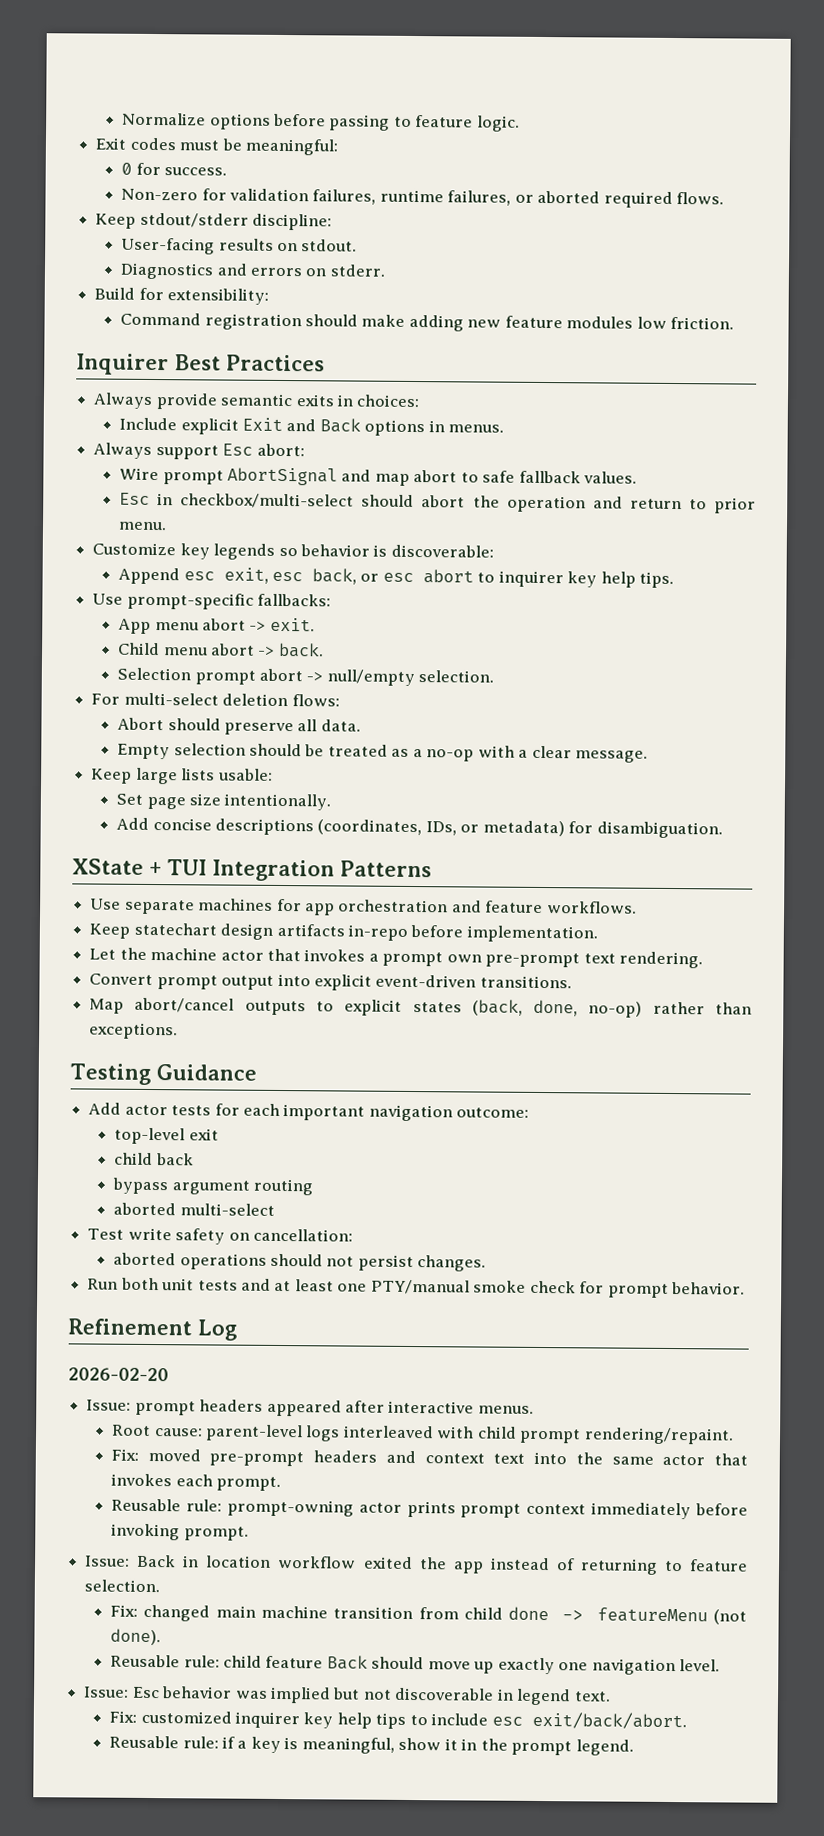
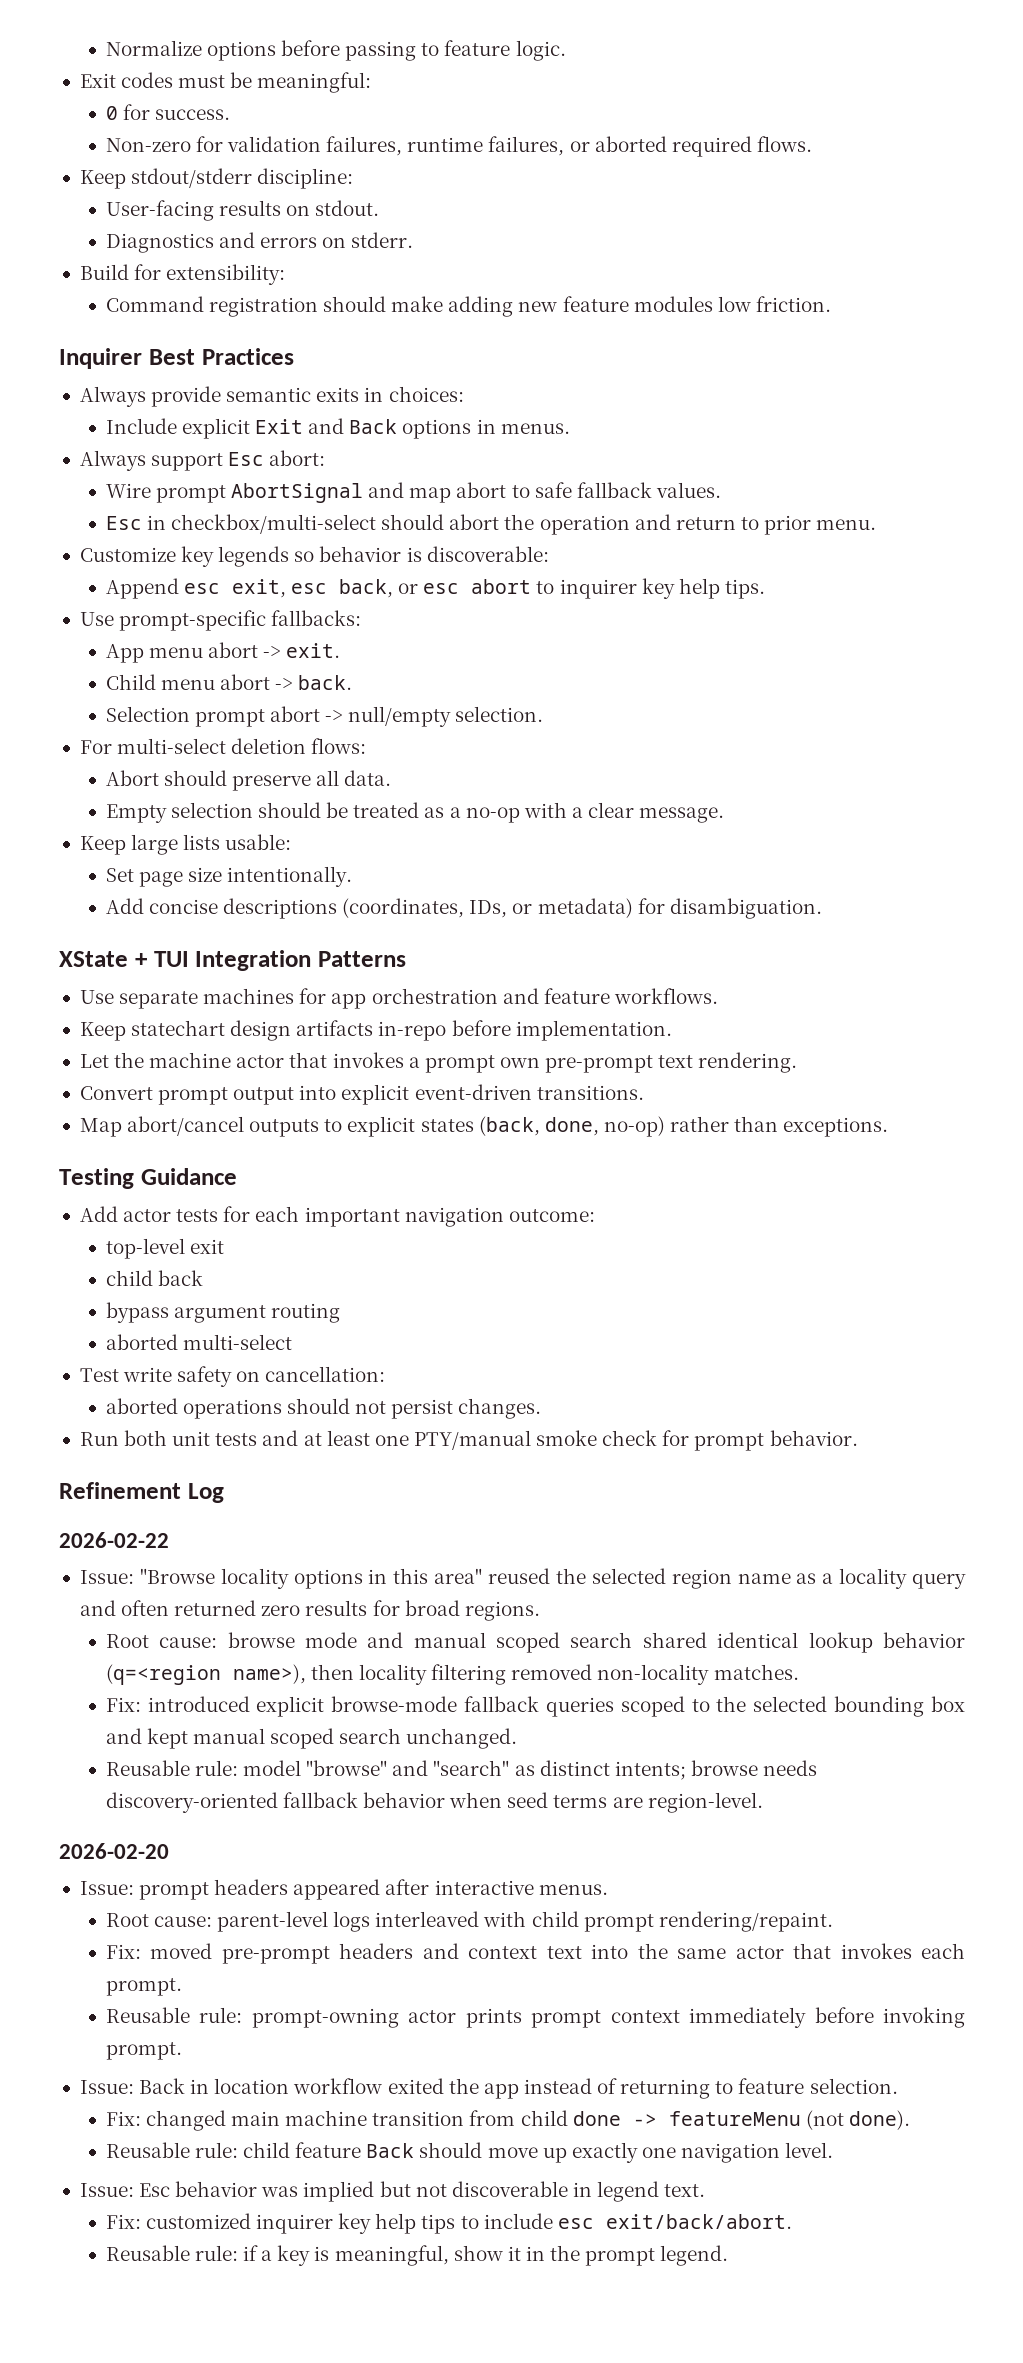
(237, 1330) none -> [59,1532,169,1548] [79,1568,966,1589] [79,1600,540,1621] [105,1632,966,1653] [105,1664,799,1685] [105,1696,965,1717] [105,1728,518,1749] [105,1760,818,1780] [105,1792,763,1813] // 2026-02-22 // Issue: "Browse locality options in this area" reused the selected region name as a locality query and often returned zero results for broad regions. // Root cause: browse mode and manual scoped search shared identical lookup behavior (q=<region name>), then locality filtering removed non-locality matches. // Fix: introduced explicit browse-mode fallback queries scoped to the selected bounding box and kept manual scoped search unchanged. // Reusable rule: model "browse" and "search" as distinct intents; browse needs discovery-oriented fallback behavior when seed terms are region-level.

